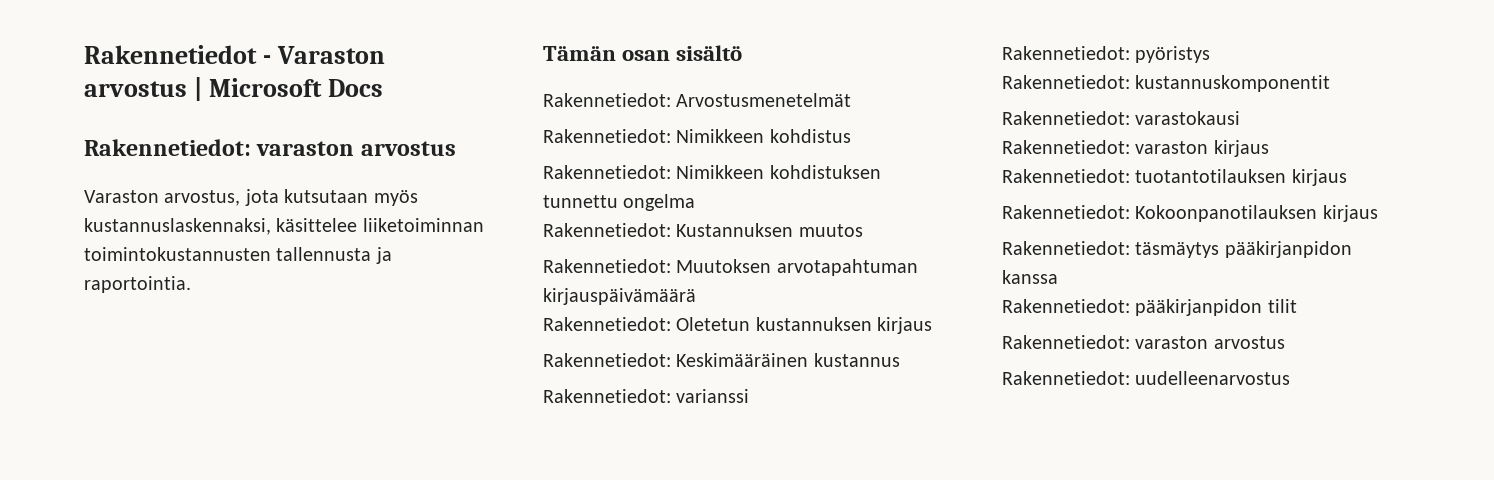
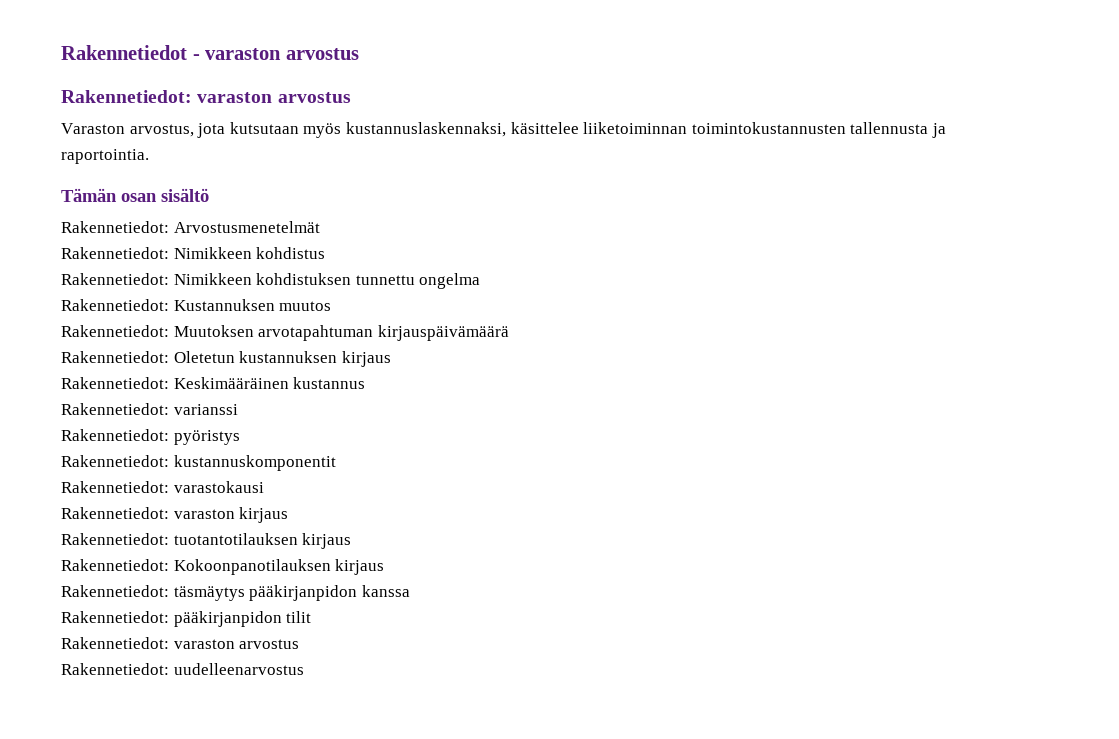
[277,46,386,64] [84,77,384,101] Varaston arvostus | Microsoft Docs -> [205,48,359,60] varaston arvostus

